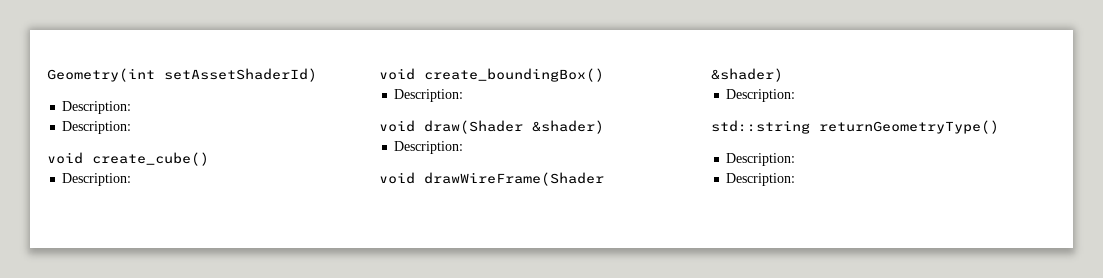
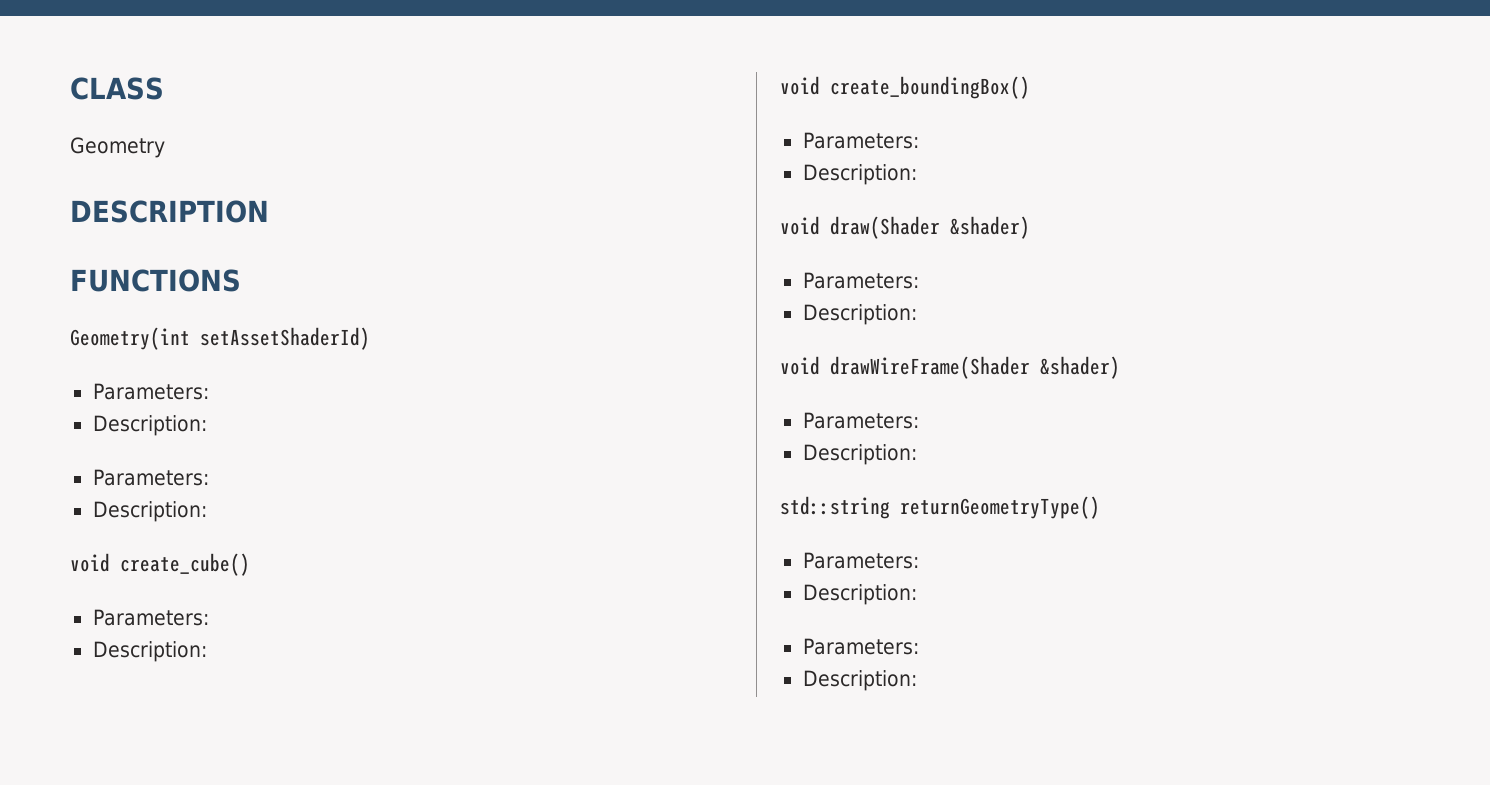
(47, 75) none -> [70,77,164,100] [70,137,165,158] [70,200,269,223] [70,269,241,292] CLASS // Geometry // DESCRIPTION // FUNCTIONS //
[62,101,132,114] // Description: -> [92,383,209,400] [92,415,207,436] [92,469,209,486] // Parameters: // Description: // Parameters:
(209, 159) none -> [92,609,209,626] // Parameters:
(604, 75) none -> [802,132,919,149] // Parameters:
(604, 127) none -> [802,272,919,289] // Parameters:
(783, 75) none -> [802,412,919,429] // Parameters:
[726,153,796,166] // Description: -> [802,552,919,569] [802,584,917,605] [802,638,919,655] // Parameters: // Description: // Parameters:

